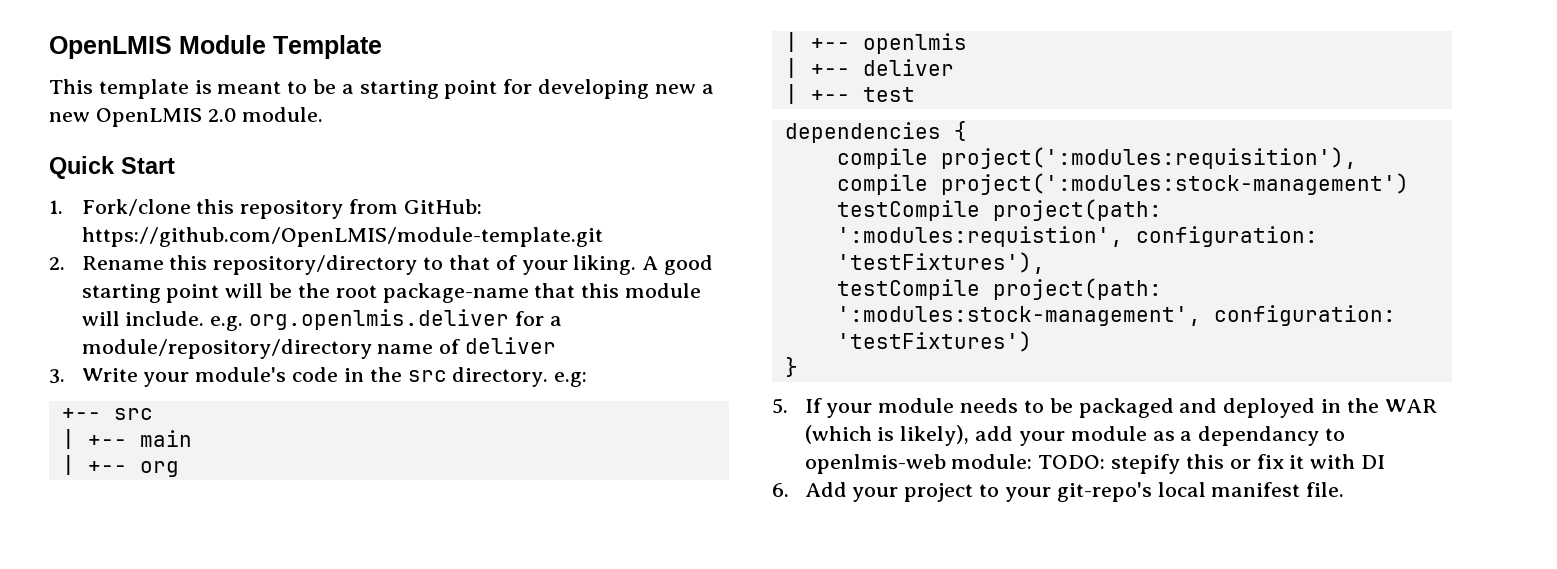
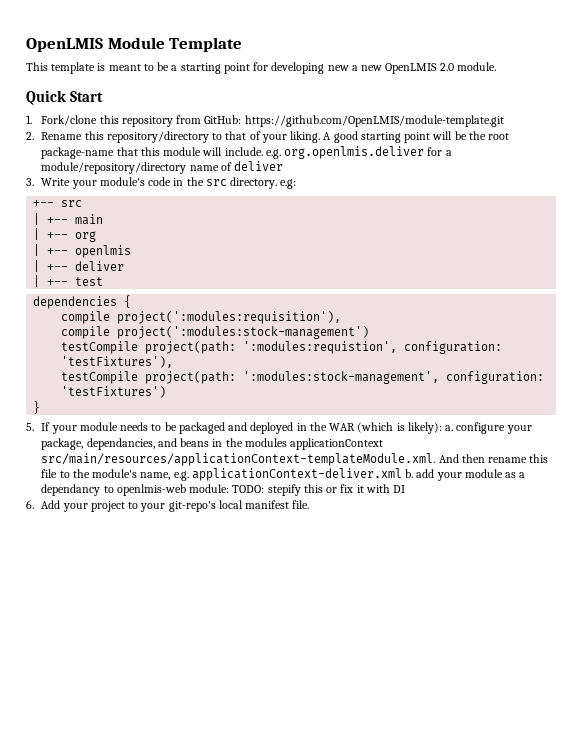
[900,425,970,446] likely), -> [407,422,532,434] [41,438,384,450] [41,453,549,466] [41,468,414,481] likely): a. configure your package, dependancies, and beans in the modules applicationContext src/main/resources/applicationContext-templateModule.xml. And then rename this file to the module's name, e.g. applicationContext-deliver.xml b.

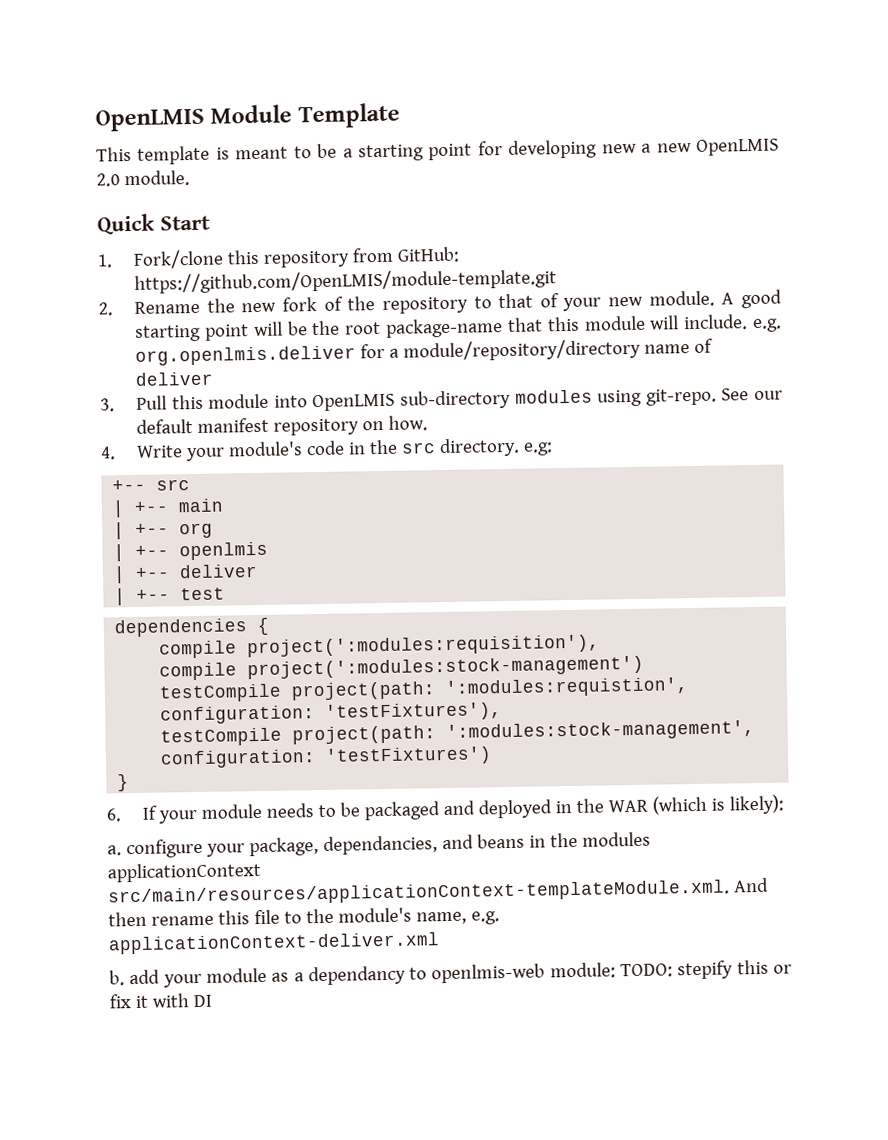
[84,131,209,143] this repository/directory -> [206,296,468,314] the new fork of the repository
[290,131,321,143] liking. -> [608,290,715,307] new module.
(34, 182) none -> [136,388,783,412] [136,415,429,436] [100,446,116,460] Pull this module into OpenLMIS sub-directory modules using git-repo. See our default manifest repository on how. // 4.
[26,423,34,431] 5. -> [106,808,121,822] 6.
(442, 428) none -> (785, 804) //
(402, 474) none -> (440, 943) //
[26,500,310,512] // 6. Add your project to your git-repo's local manifest file. -> (212, 1001) none

